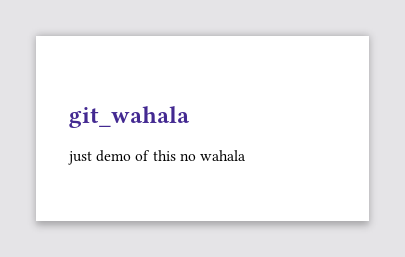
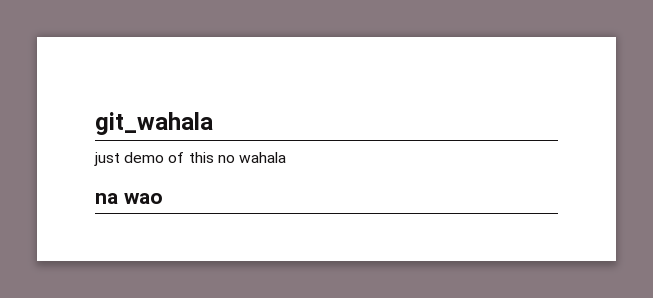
(246, 155) none -> [95,193,163,204] // na wao

